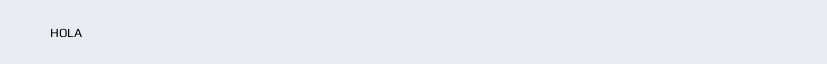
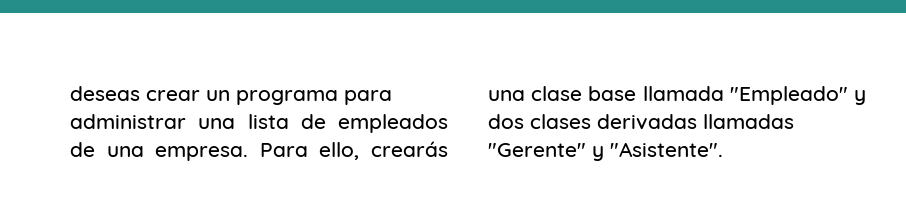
[50,28,82,38] HOLA -> [70,86,392,105] [70,114,448,133] [70,141,448,161] [488,86,866,105] [488,114,794,130] [488,142,723,161] deseas crear un programa para administrar una lista de empleados de una empresa. Para ello, crearás una clase base llamada "Empleado" y dos clases derivadas llamadas "Gerente" y "Asistente".

